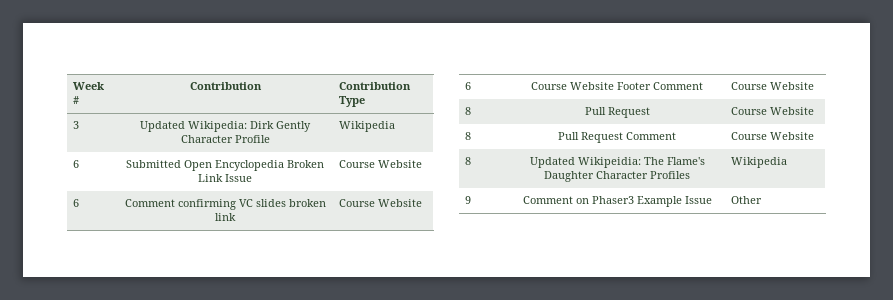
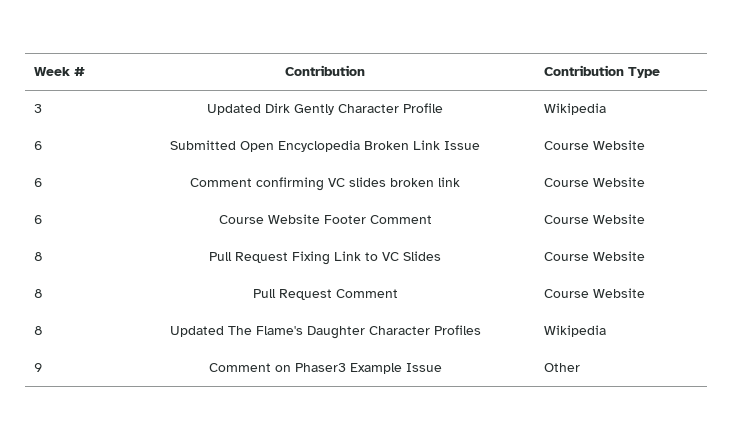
[188,121,247,132] Wikipedia: -> (261, 109) none
(650, 112) none -> [292,251,441,265] Fixing Link to VC Slides
[577,157,641,168] Wikipeidia: -> (224, 331) none

